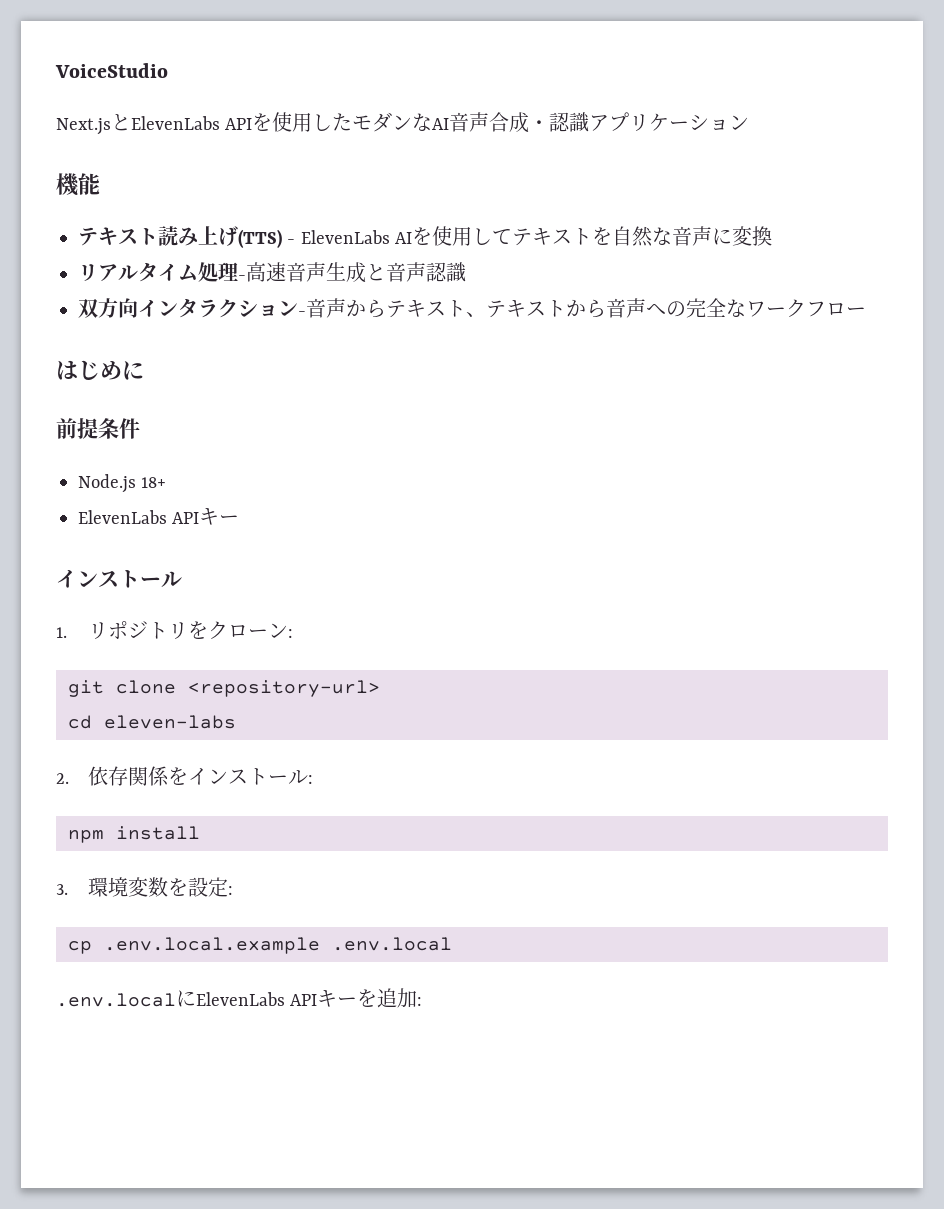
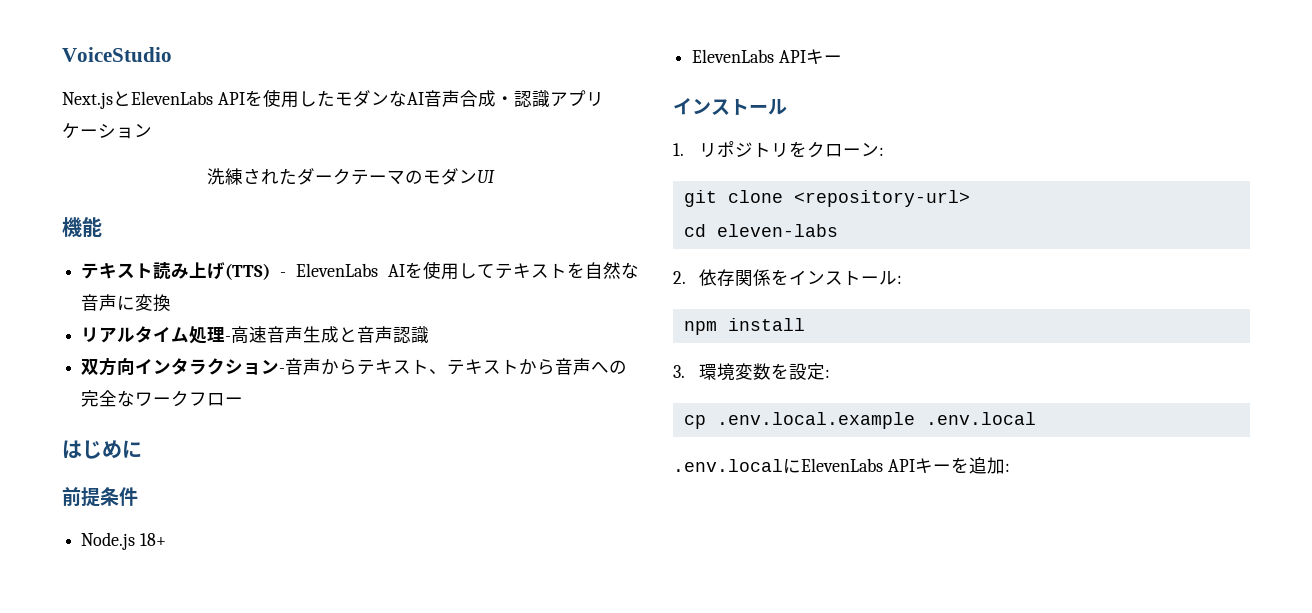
(750, 122) none -> [207,168,495,185] // 洗練されたダークテーマのモダンUI

